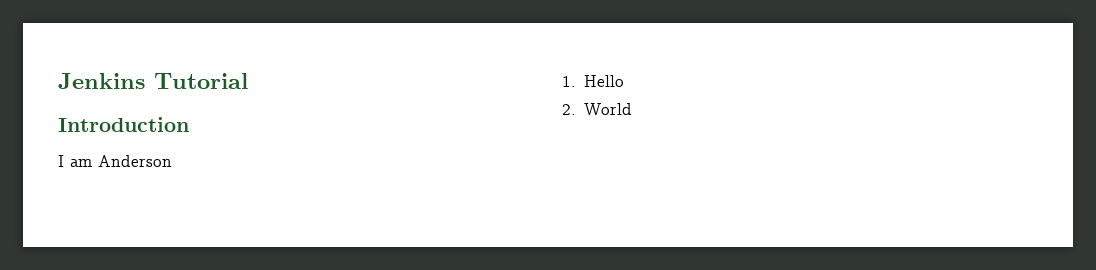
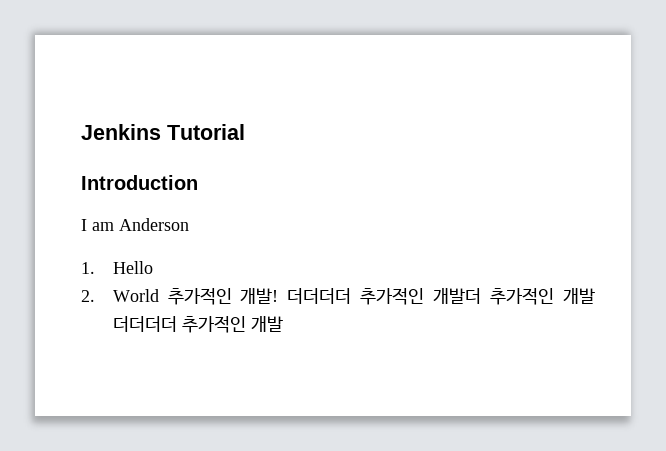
(633, 109) none -> [167,288,595,305] [112,316,283,333] 추가적인 개발! 더더더더 추가적인 개발더 추가적인 개발 더더더더 추가적인 개발

